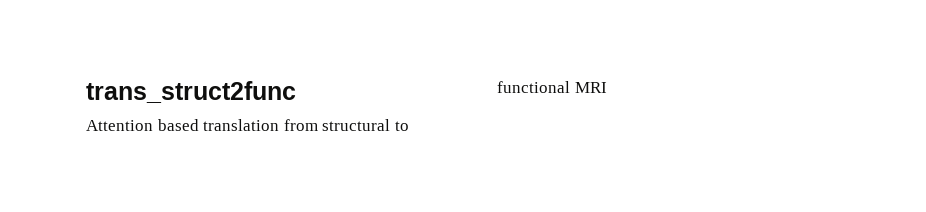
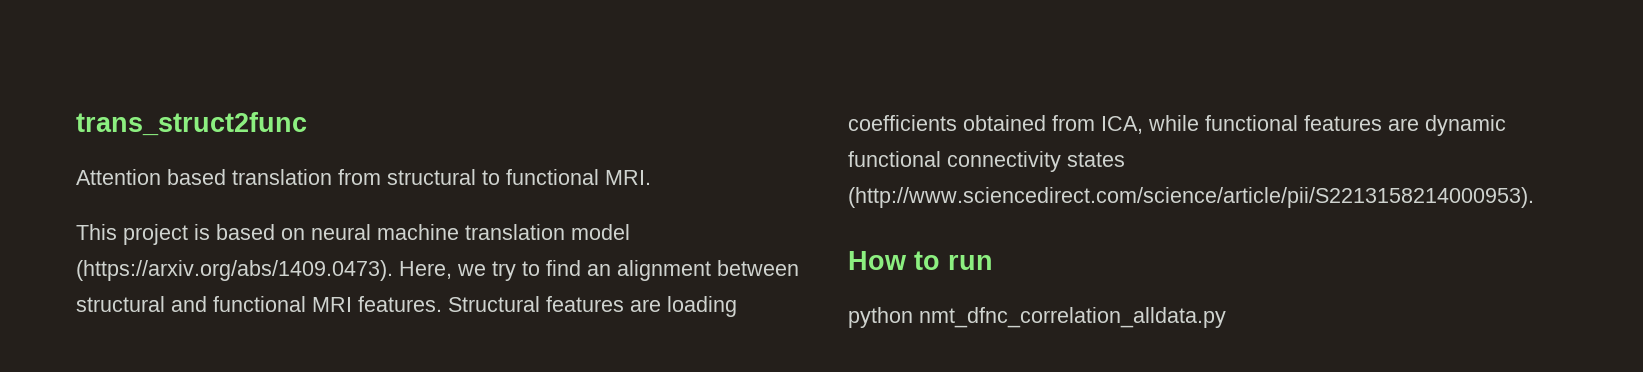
[574,82,607,93] MRI -> [605,170,651,185] [76,224,630,245] [76,260,799,281] [76,296,737,317] [848,115,1506,136] [848,151,1125,172] [848,187,1534,208] [848,251,993,270] [848,307,1226,328] MRI. // This project is based on neural machine translation model (https://arxiv.org/abs/1409.0473). Here, we try to find an alignment between structural and functional MRI features. Structural features are loading coefficients obtained from ICA, while functional features are dynamic functional connectivity states (http://www.sciencedirect.com/science/article/pii/S2213158214000953). // How to run // python nmt_dfnc_correlation_alldata.py

